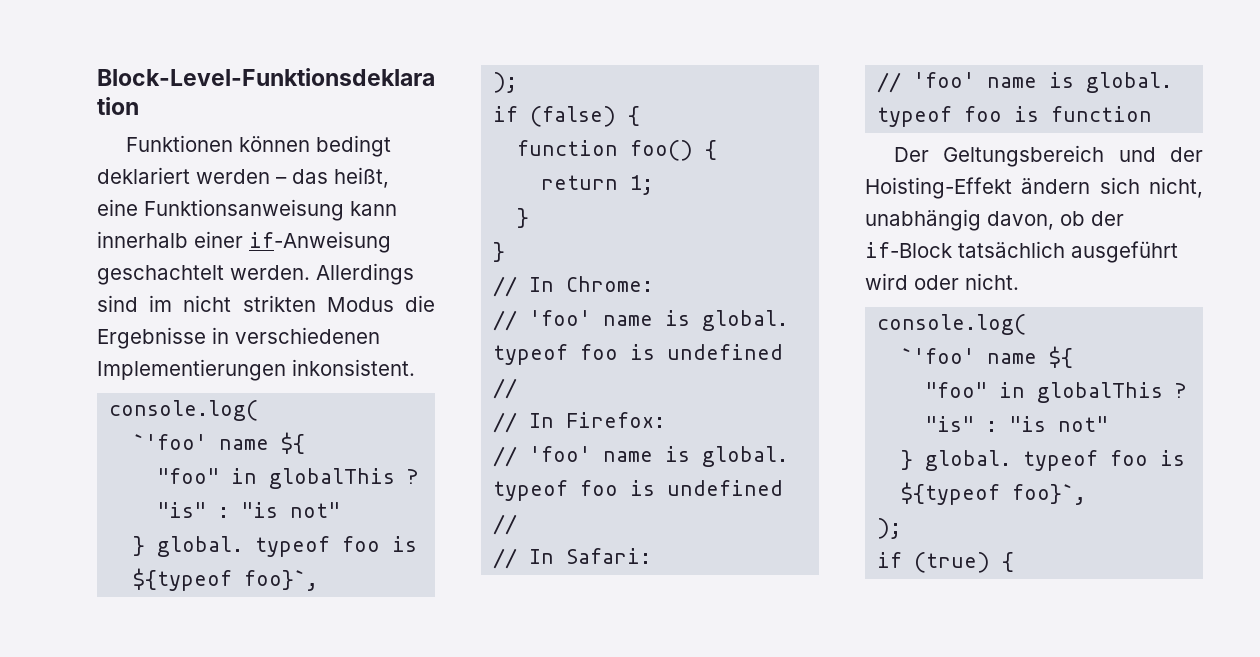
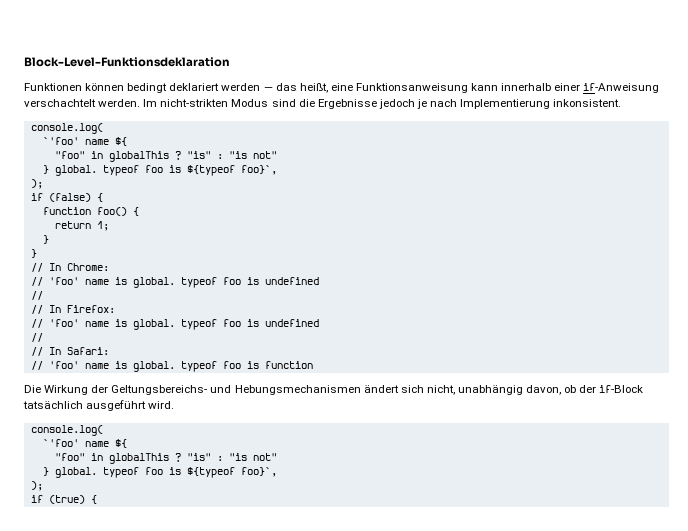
[276,177,287,184] – -> [263,87,273,91] —
[97,263,414,285] [97,295,435,312] [97,327,380,349] [97,359,286,381] geschachtelt werden. Allerdings sind im nicht strikten Modus die Ergebnisse in verschiedenen Implementierungen -> [24,99,551,109] verschachtelt werden. Im nicht-strikten Modus sind die Ergebnisse jedoch je nach Implementierung
[893,145,1203,167] [865,177,1091,199] Der Geltungsbereich und der Hoisting-Effekt ändern -> [24,385,399,395] Die Wirkung der Geltungsbereichs- und Hebungsmechanismen ändert
[865,273,1019,290] wird oder nicht. -> [148,401,175,409] wird.

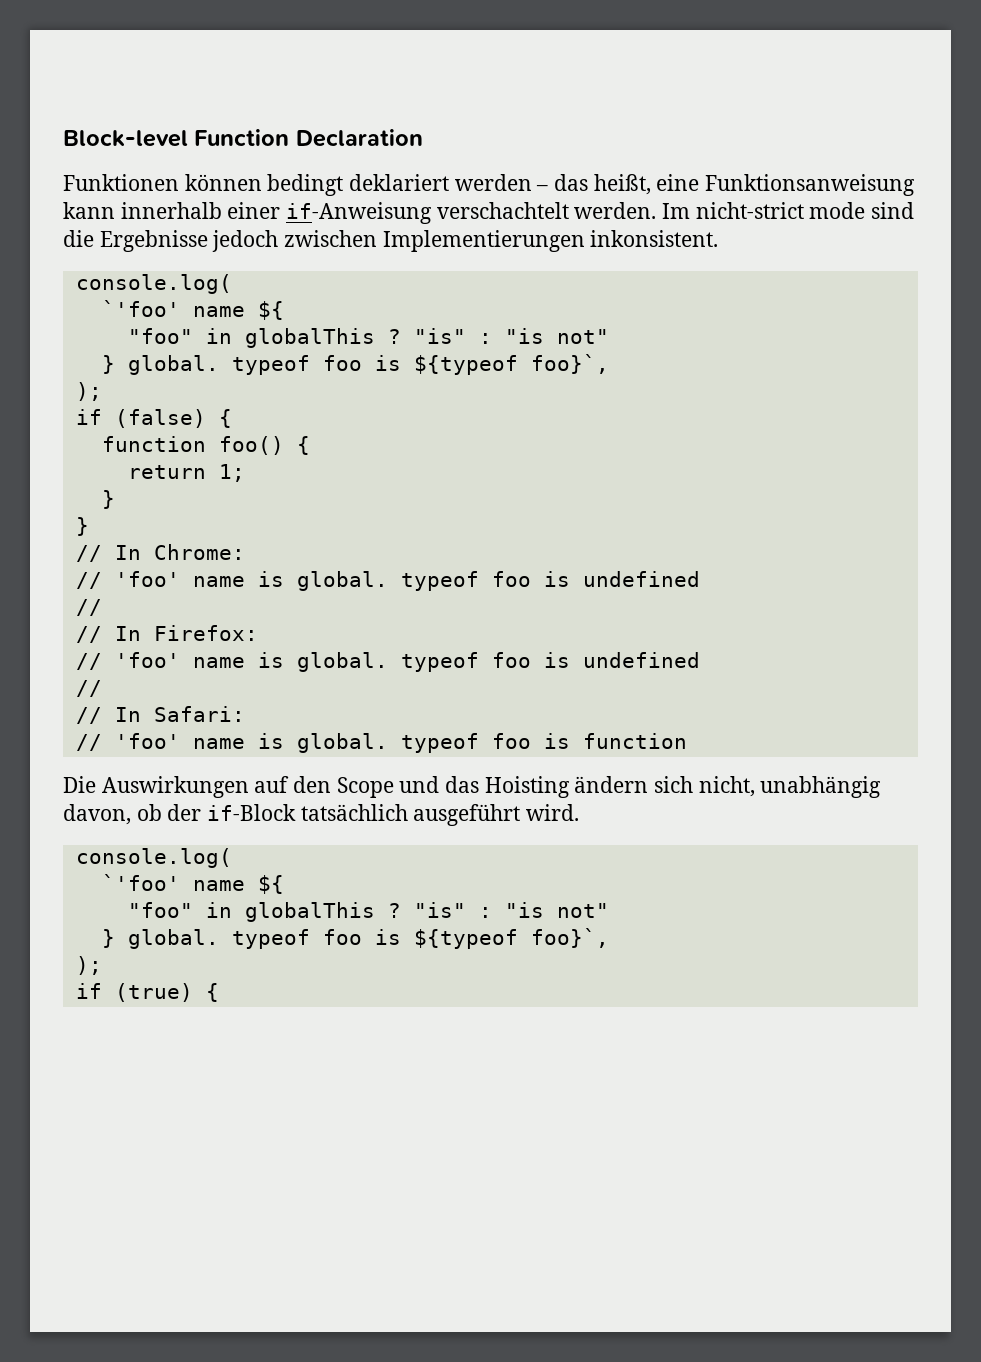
[24,57,230,67] Block-Level-Funktionsdeklaration -> [63,129,423,147] Block-level Function Declaration
[263,87,273,91] — -> [536,185,549,191] –
[160,99,269,107] nicht-strikten Modus -> [695,202,866,219] nicht-strict mode
[416,99,551,109] je nach Implementierung -> [284,230,585,252] zwischen Implementierungen
[44,385,399,395] Wirkung der Geltungsbereichs- und Hebungsmechanismen ändert -> [101,776,649,798] Auswirkungen auf den Scope und das Hoisting ändern

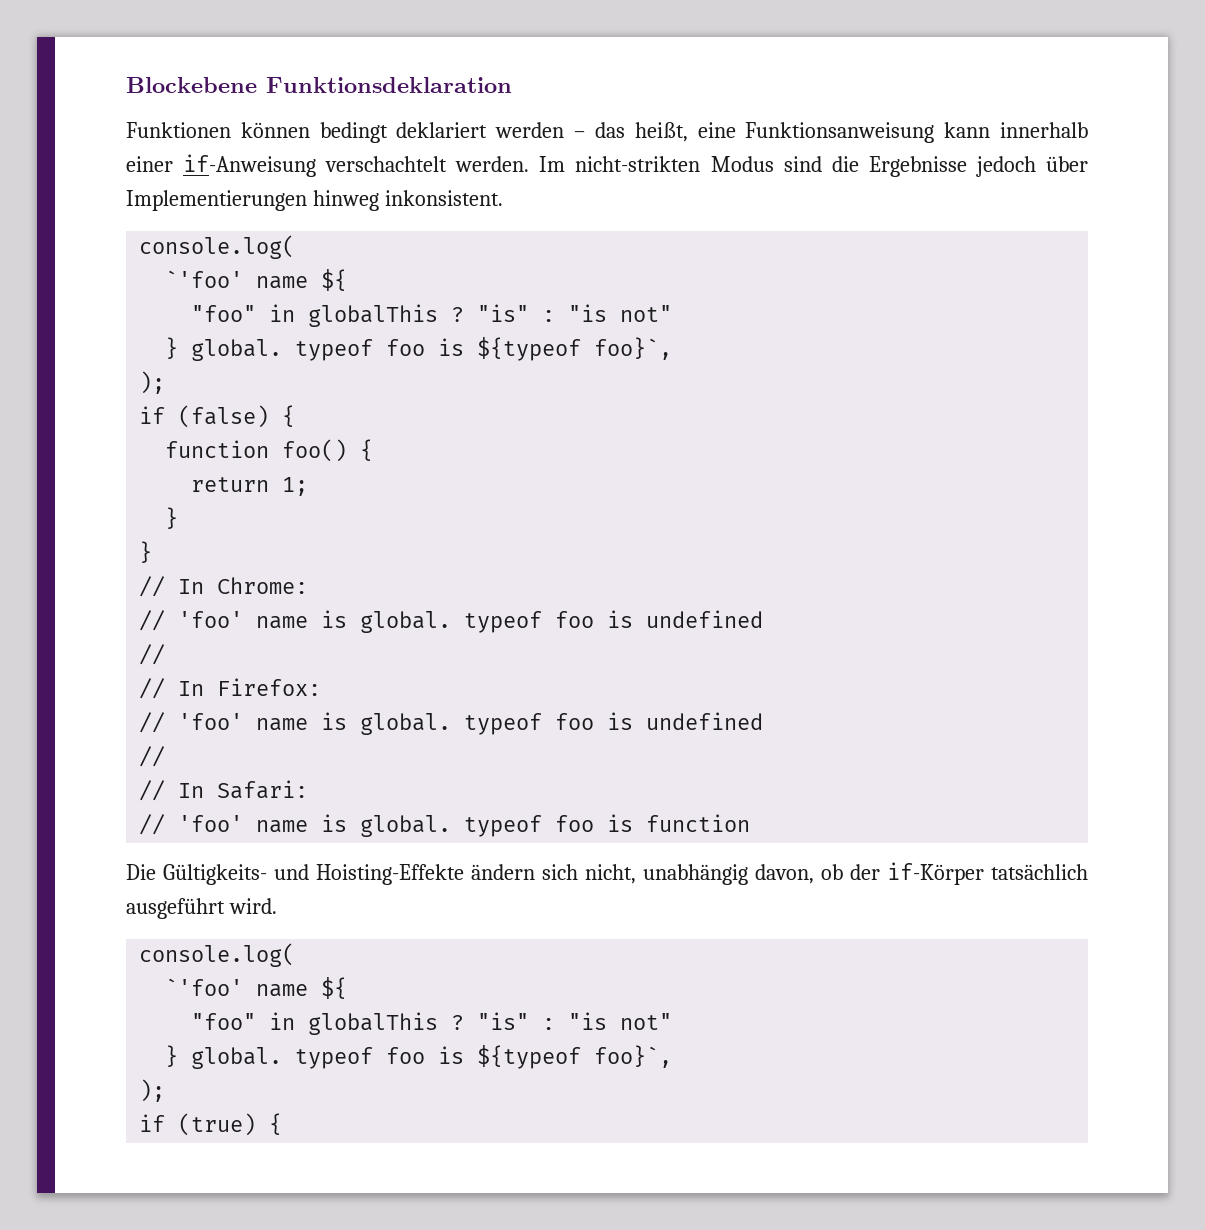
[63,129,423,147] Block-level Function Declaration -> [126,77,512,93] Blockebene Funktionsdeklaration
[695,202,866,219] nicht-strict mode -> [575,156,774,172] nicht-strikten Modus
[284,230,585,252] zwischen Implementierungen -> [1046,156,1088,172] [126,190,379,211] über Implementierungen hinweg
[101,776,570,798] Auswirkungen auf den Scope und das Hoisting -> [163,864,464,885] Gültigkeits- und Hoisting-Effekte
[207,804,297,821] if-Block -> [887,862,984,885] if-Körper

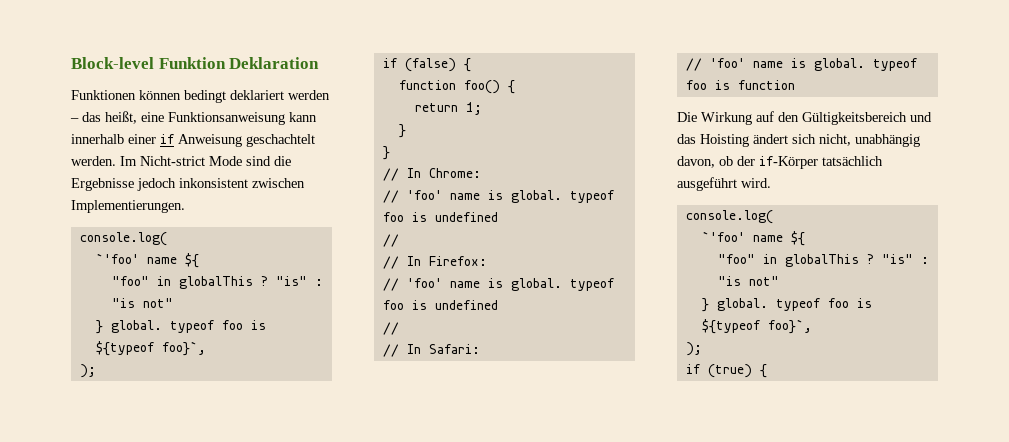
[126,77,512,93] Blockebene Funktionsdeklaration -> [71,57,320,69] Block-level Funktion Deklaration
[183,154,1088,177] [126,190,503,211] if-Anweisung verschachtelt werden. Im nicht-strikten Modus sind die Ergebnisse jedoch über Implementierungen hinweg inkonsistent. -> [160,134,315,147] [71,156,291,166] [71,178,305,191] [71,200,185,213] if Anweisung geschachtelt werden. Im Nicht-strict Mode sind die Ergebnisse jedoch inkonsistent zwischen Implementierungen.
[163,864,535,885] Gültigkeits- und Hoisting-Effekte ändern -> [701,111,932,125] [677,134,788,147] Wirkung auf den Gültigkeitsbereich und das Hoisting ändert

